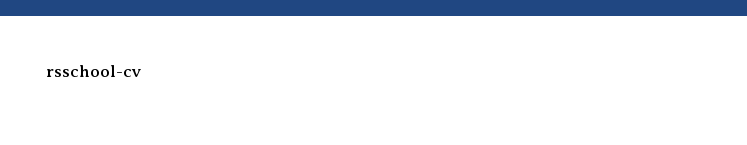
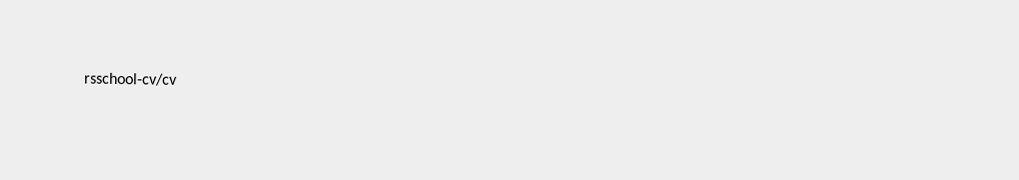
[46,65,141,77] rsschool-cv -> [84,72,178,86] rsschool-cv/cv

